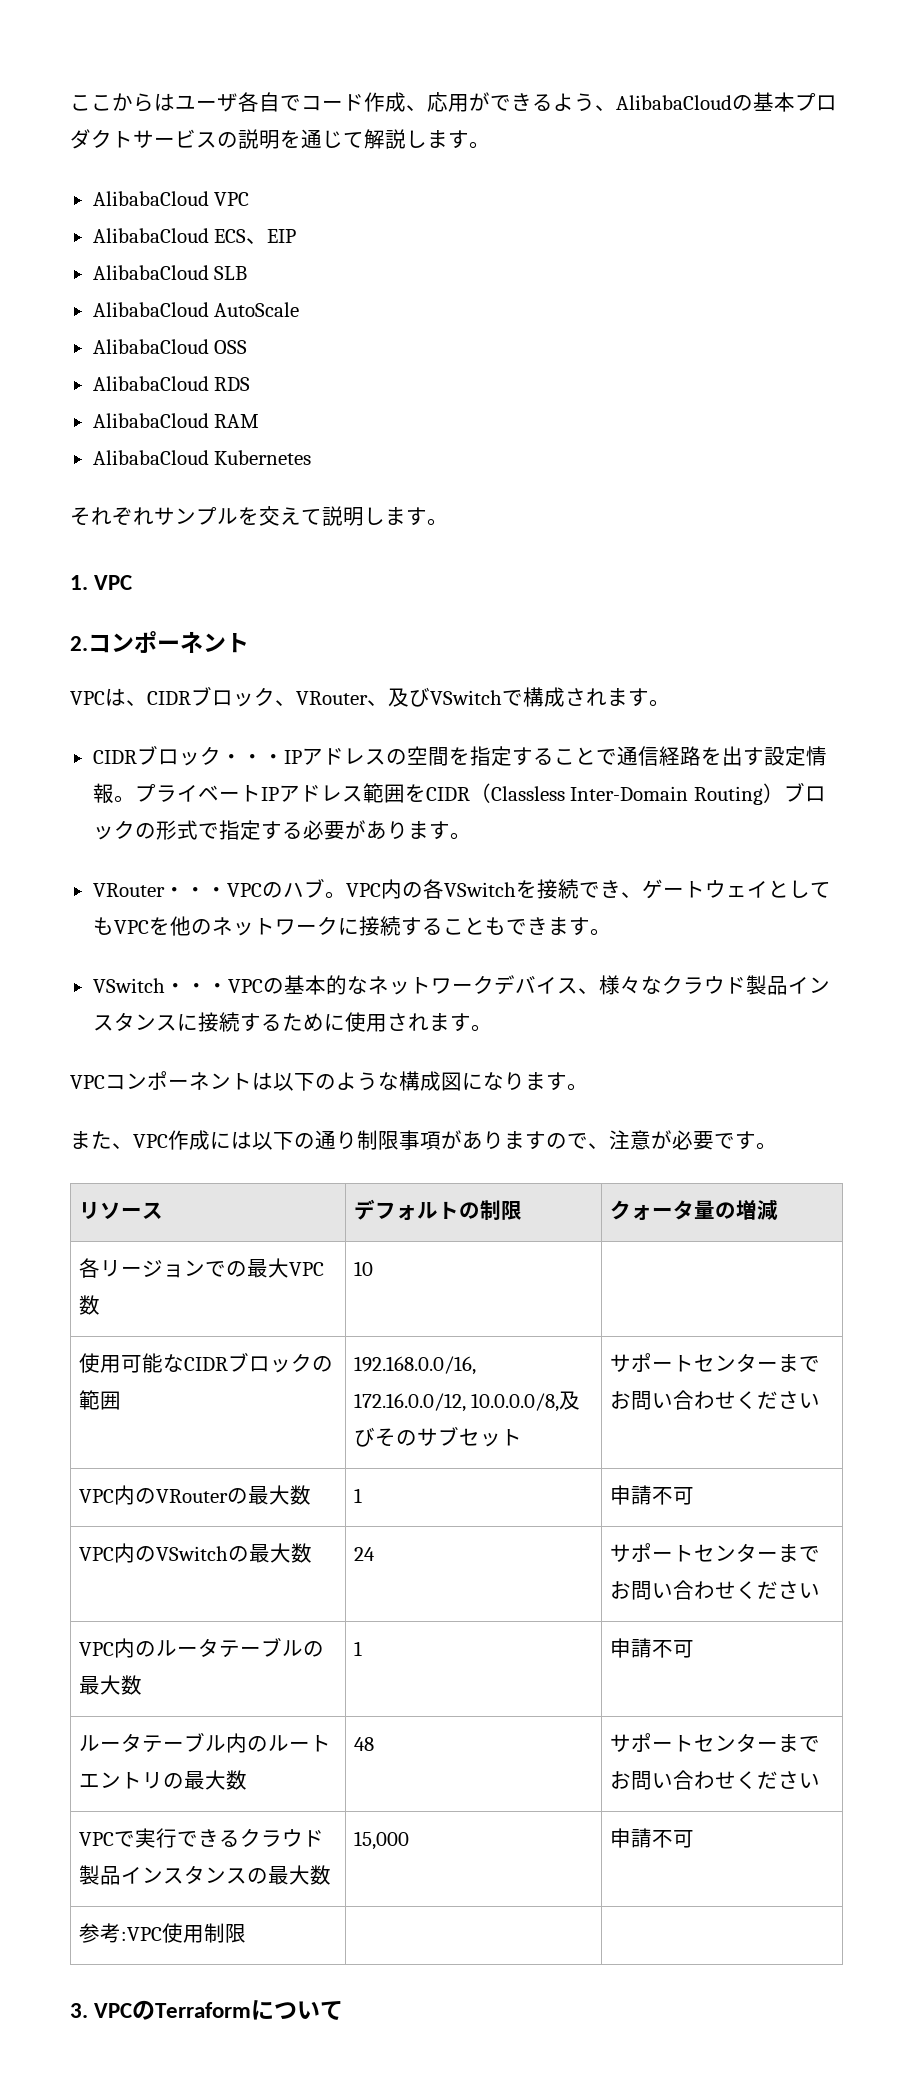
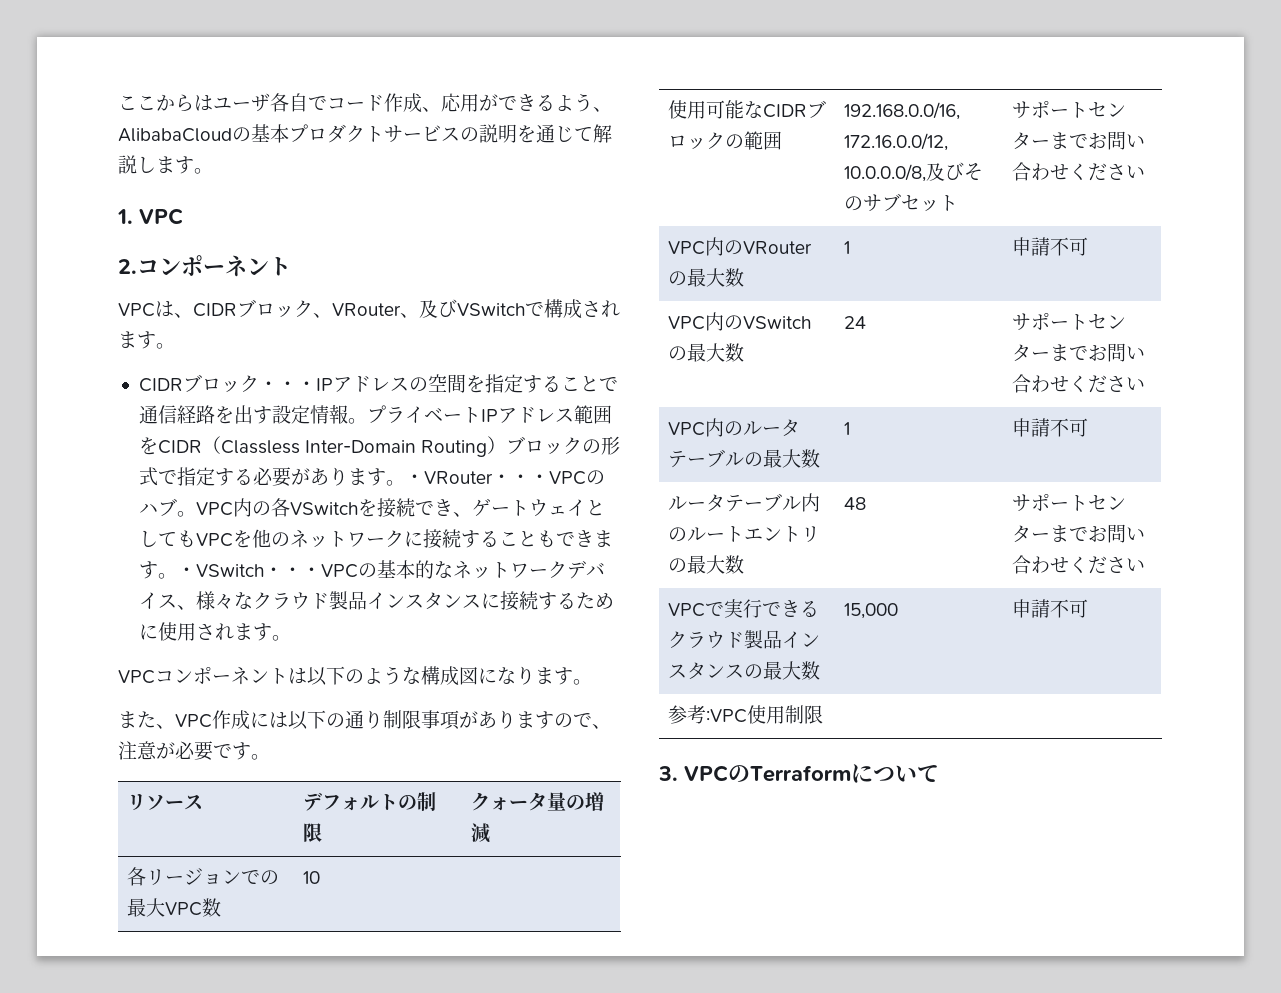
[92,191,250,206] [92,228,297,244] [92,265,248,280] [92,302,300,317] [92,339,248,354] [92,376,251,391] [92,413,260,428] [92,450,312,465] [70,506,448,526] // AlibabaCloud VPC // AlibabaCloud ECS、EIP // AlibabaCloud SLB // AlibabaCloud AutoScale // AlibabaCloud OSS // AlibabaCloud RDS // AlibabaCloud RAM // AlibabaCloud Kubernetes // それぞれサンプルを交えて説明します。 -> (213, 171) none
(471, 836) // -> [404,474,424,484] ・
(611, 932) // -> [176,567,196,577] ・

